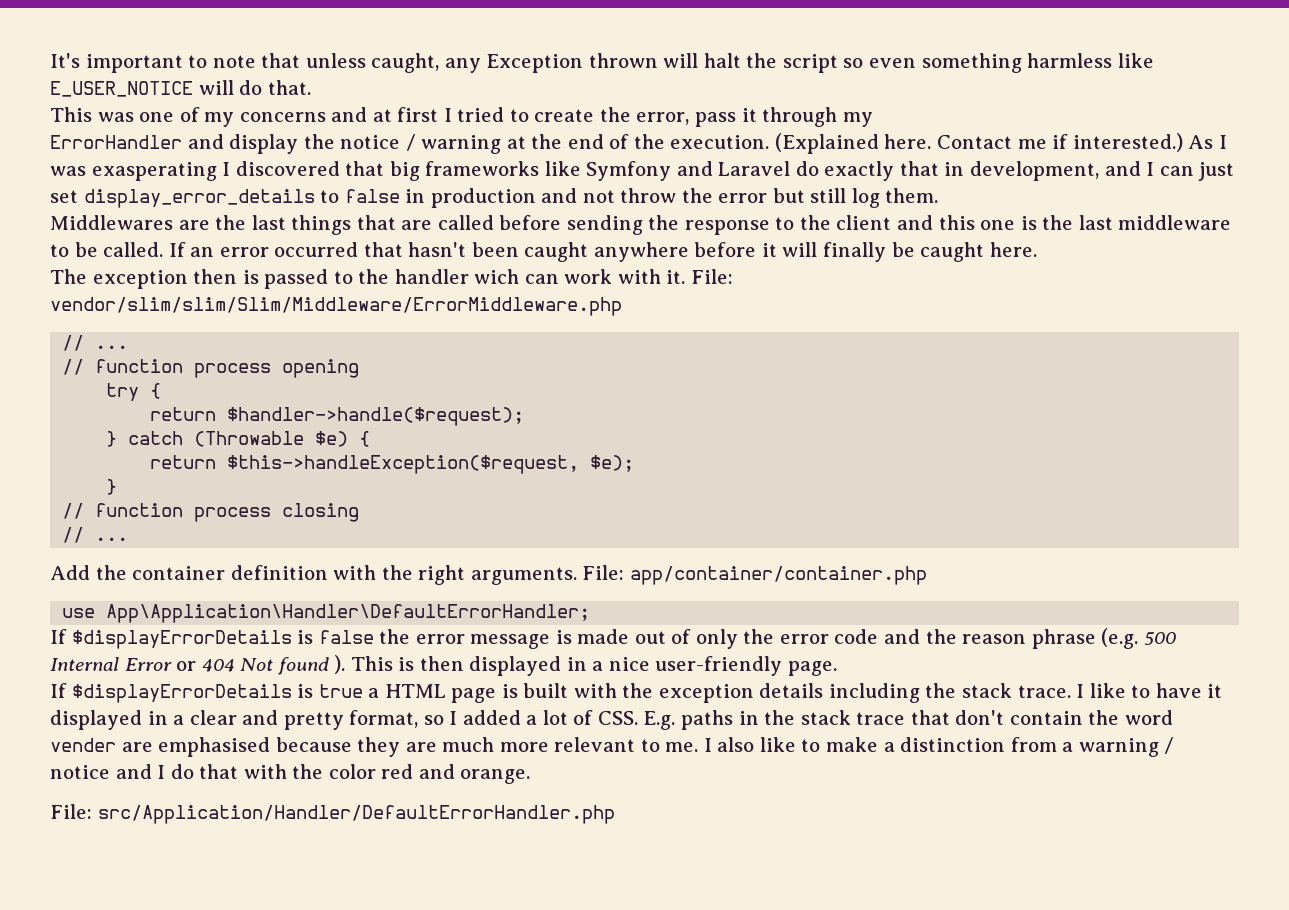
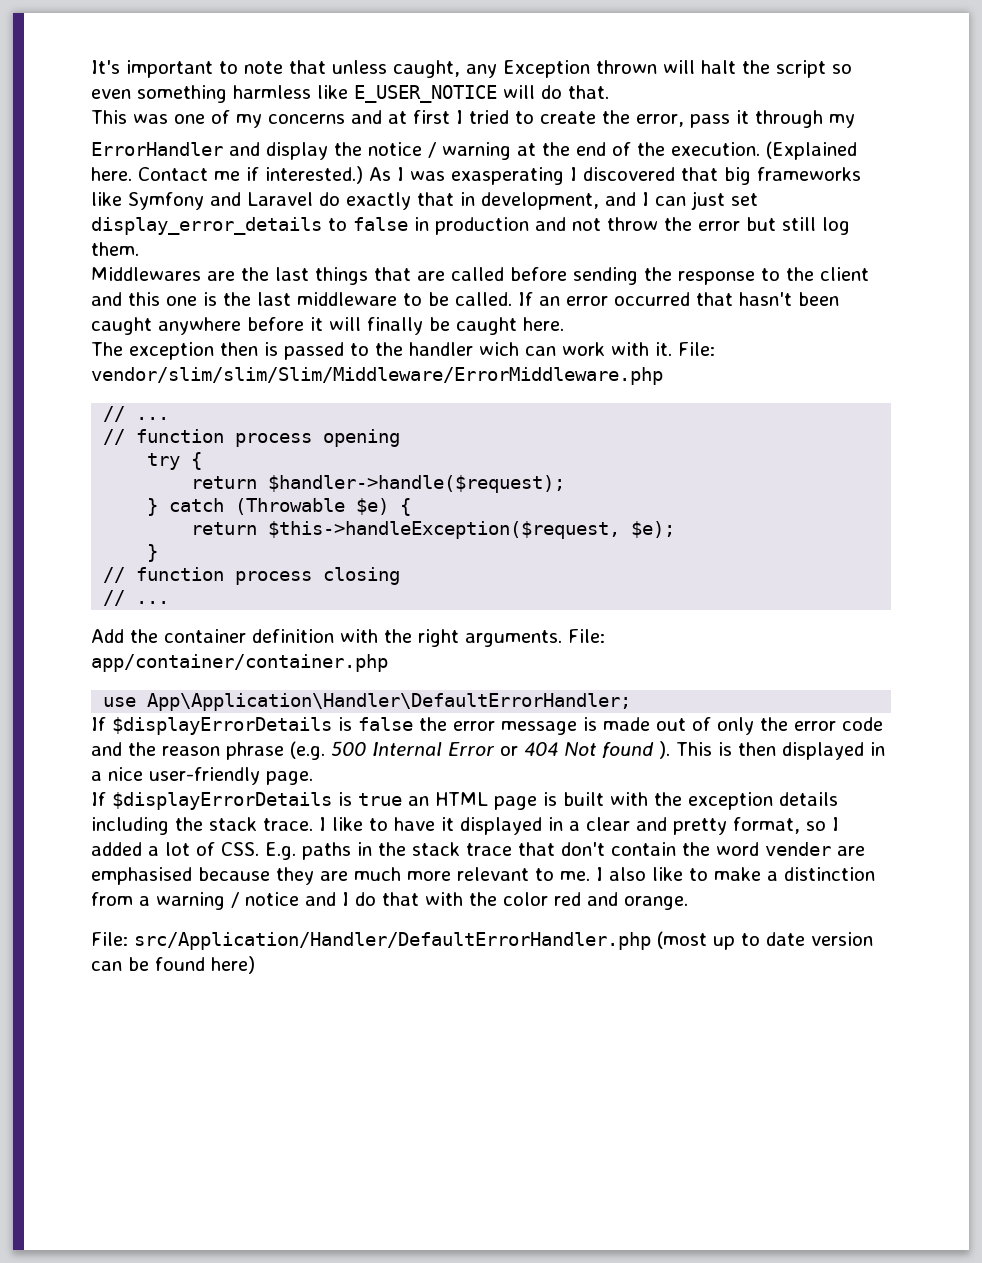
[368,688,380,698] a -> [408,796,429,806] an
(615, 814) none -> [657,931,873,950] [91,956,255,974] (most up to date version can be found here)

